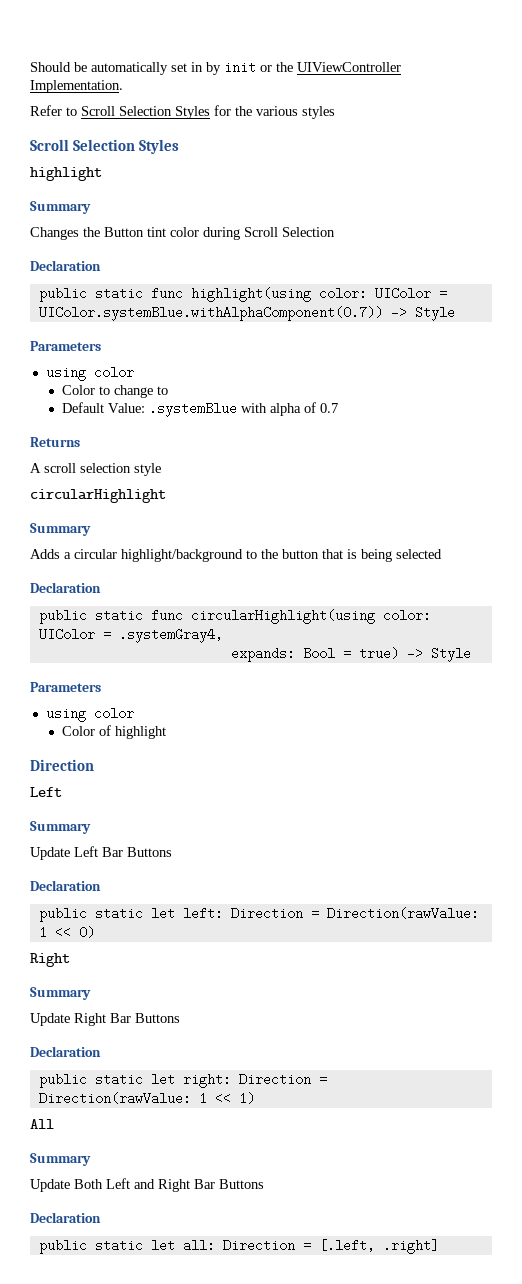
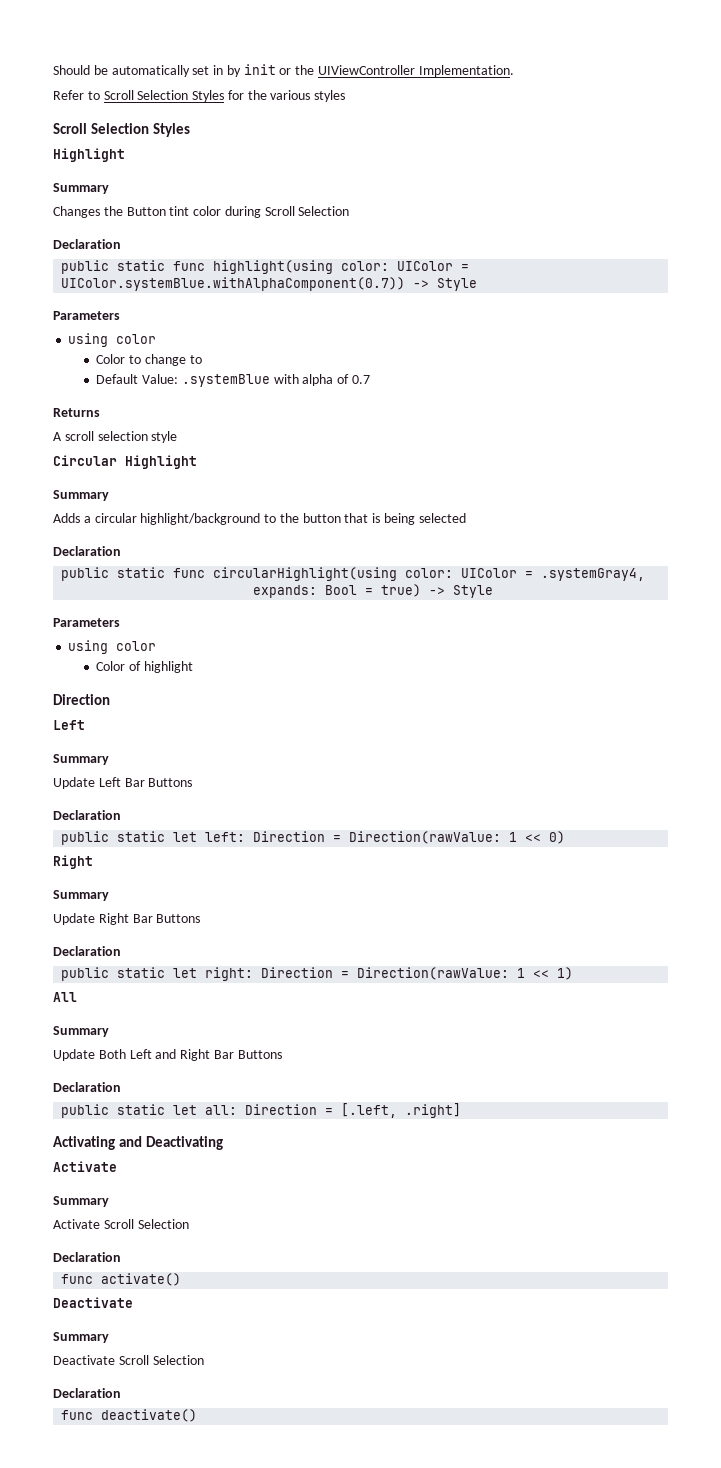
[30,167,102,181] highlight -> [53,148,125,162] Highlight
[30,489,166,503] circularHighlight -> [53,455,197,469] Circular Highlight
(439, 1246) none -> [53,1136,223,1150] [53,1161,117,1172] [53,1196,109,1207] [53,1219,189,1229] [53,1252,121,1262] [61,1273,182,1286] [53,1297,133,1308] [53,1332,109,1343] [53,1355,204,1365] [53,1388,121,1398] [61,1409,198,1422] // Activating and Deactivating // Activate // Summary // Activate Scroll Selection // Declaration // func activate() // Deactivate // Summary // Deactivate Scroll Selection // Declaration // func deactivate()

